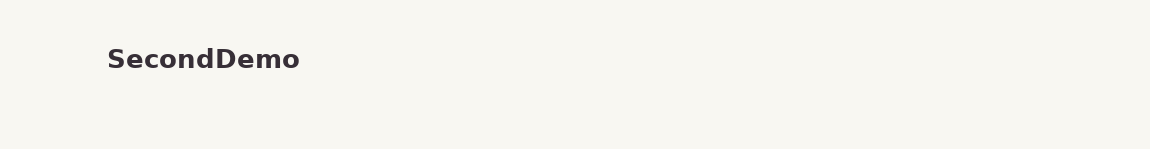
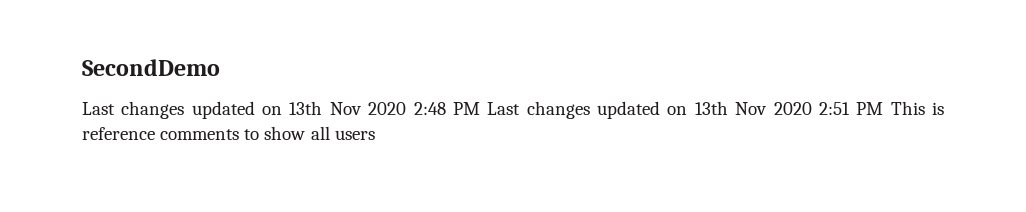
(300, 58) none -> [82,101,944,119] [82,126,375,140] // Last changes updated on 13th Nov 2020 2:48 PM Last changes updated on 13th Nov 2020 2:51 PM This is reference comments to show all users

